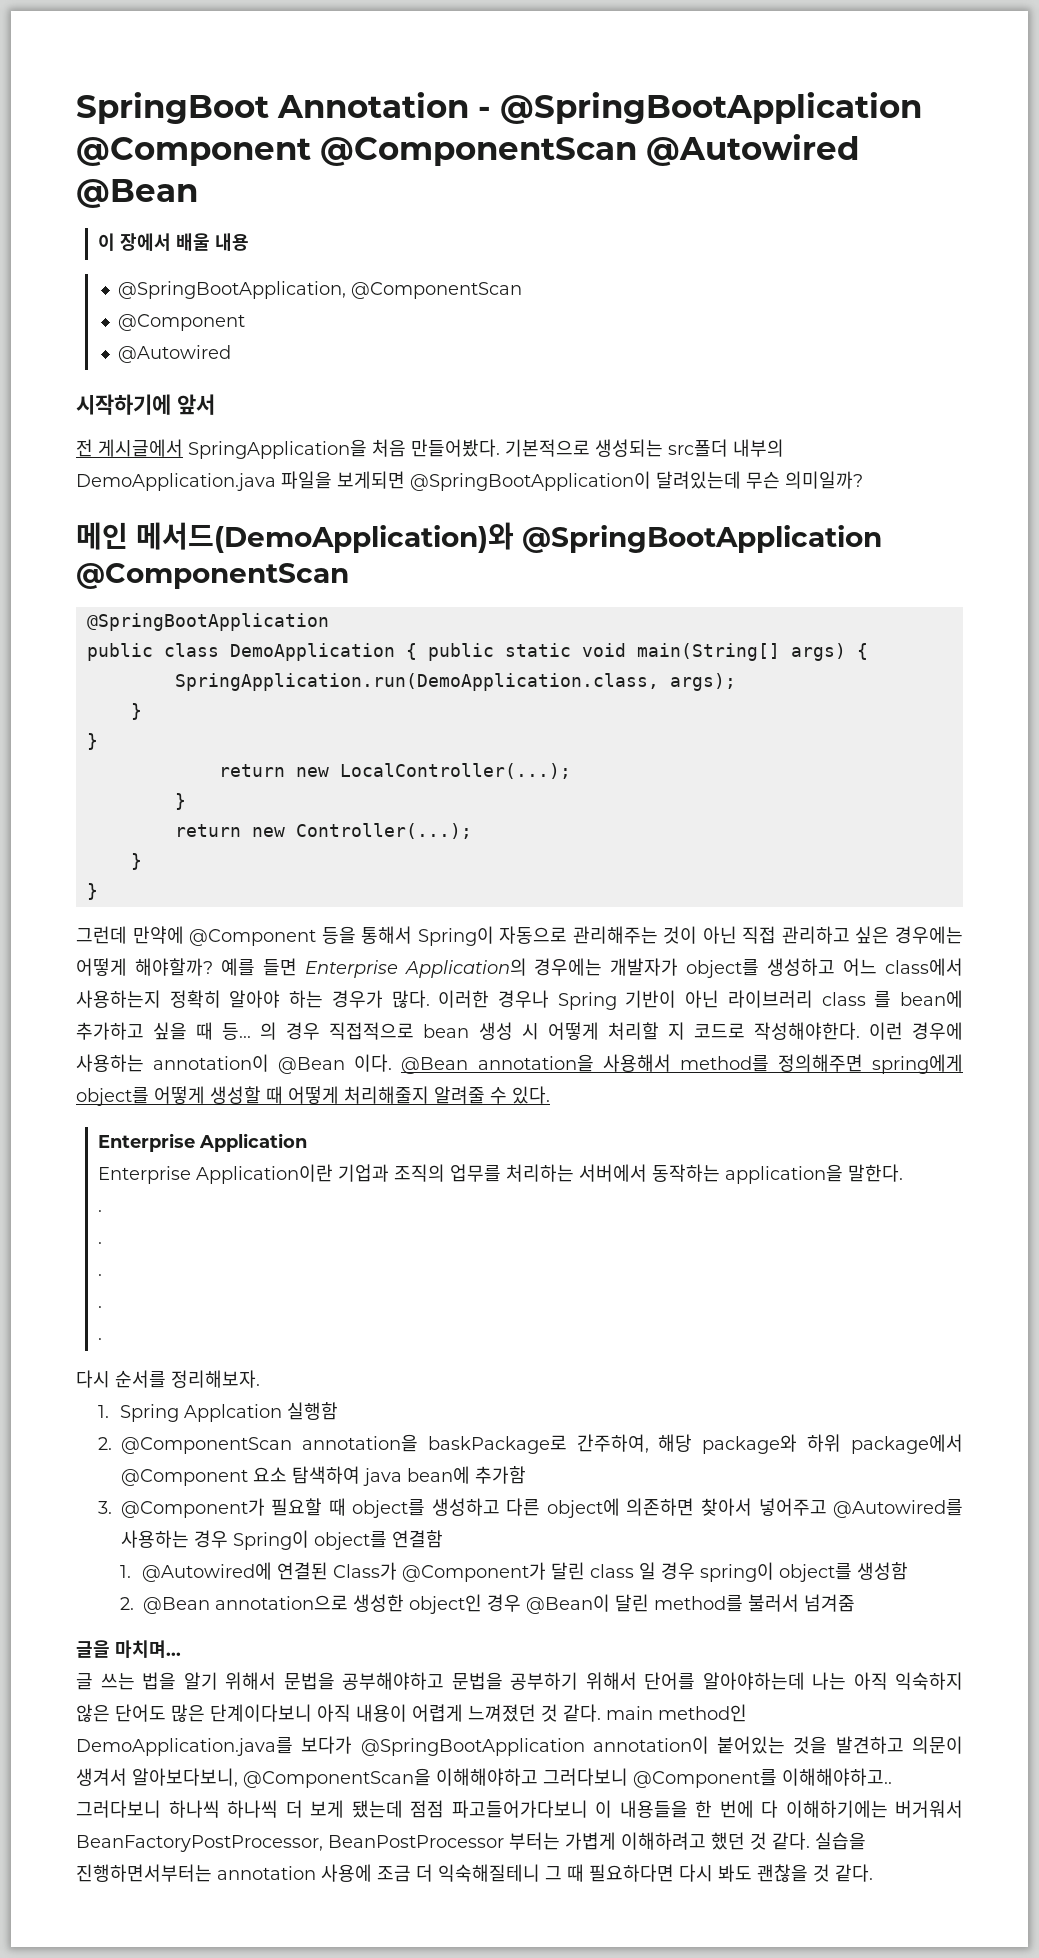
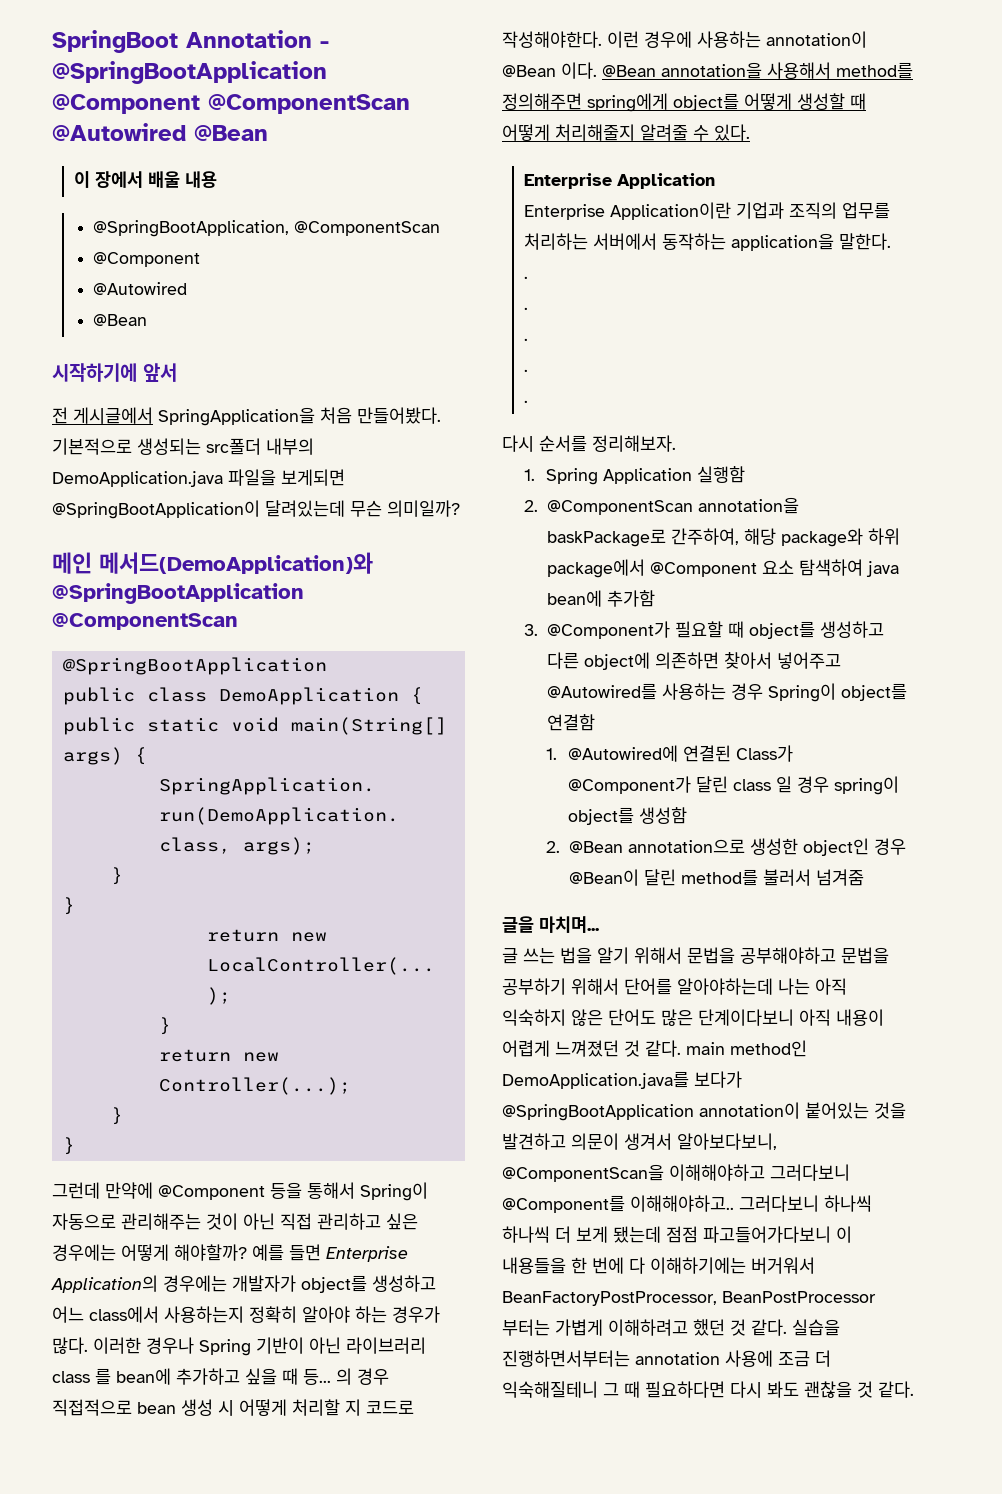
(231, 354) none -> [93,314,148,326] // @Bean
[183,1404,282,1422] Applcation -> [603,468,693,484] Application

